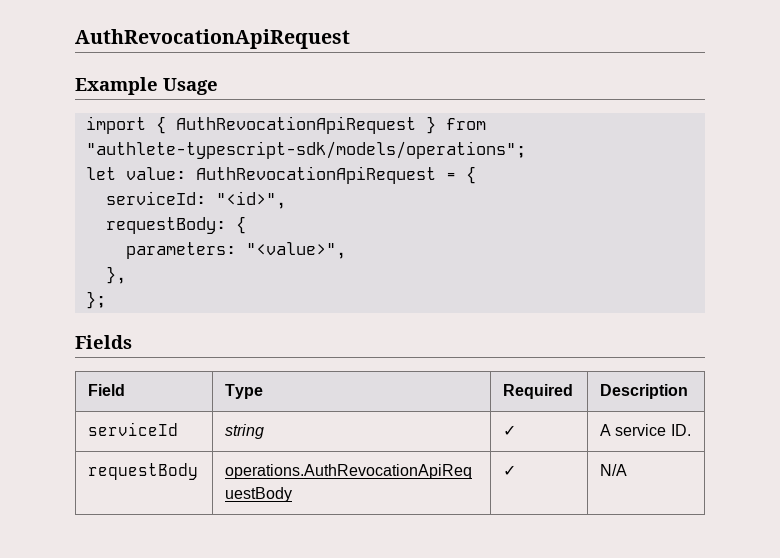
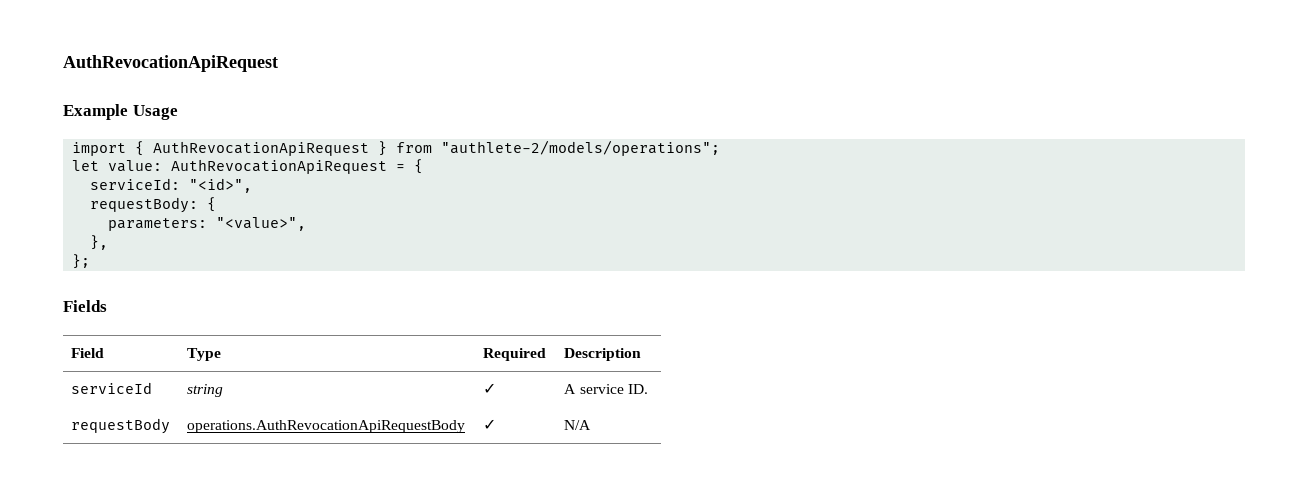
[85,141,526,159] "authlete-typescript-sdk/models/operations"; -> [441,140,721,156] "authlete-2/models/operations";

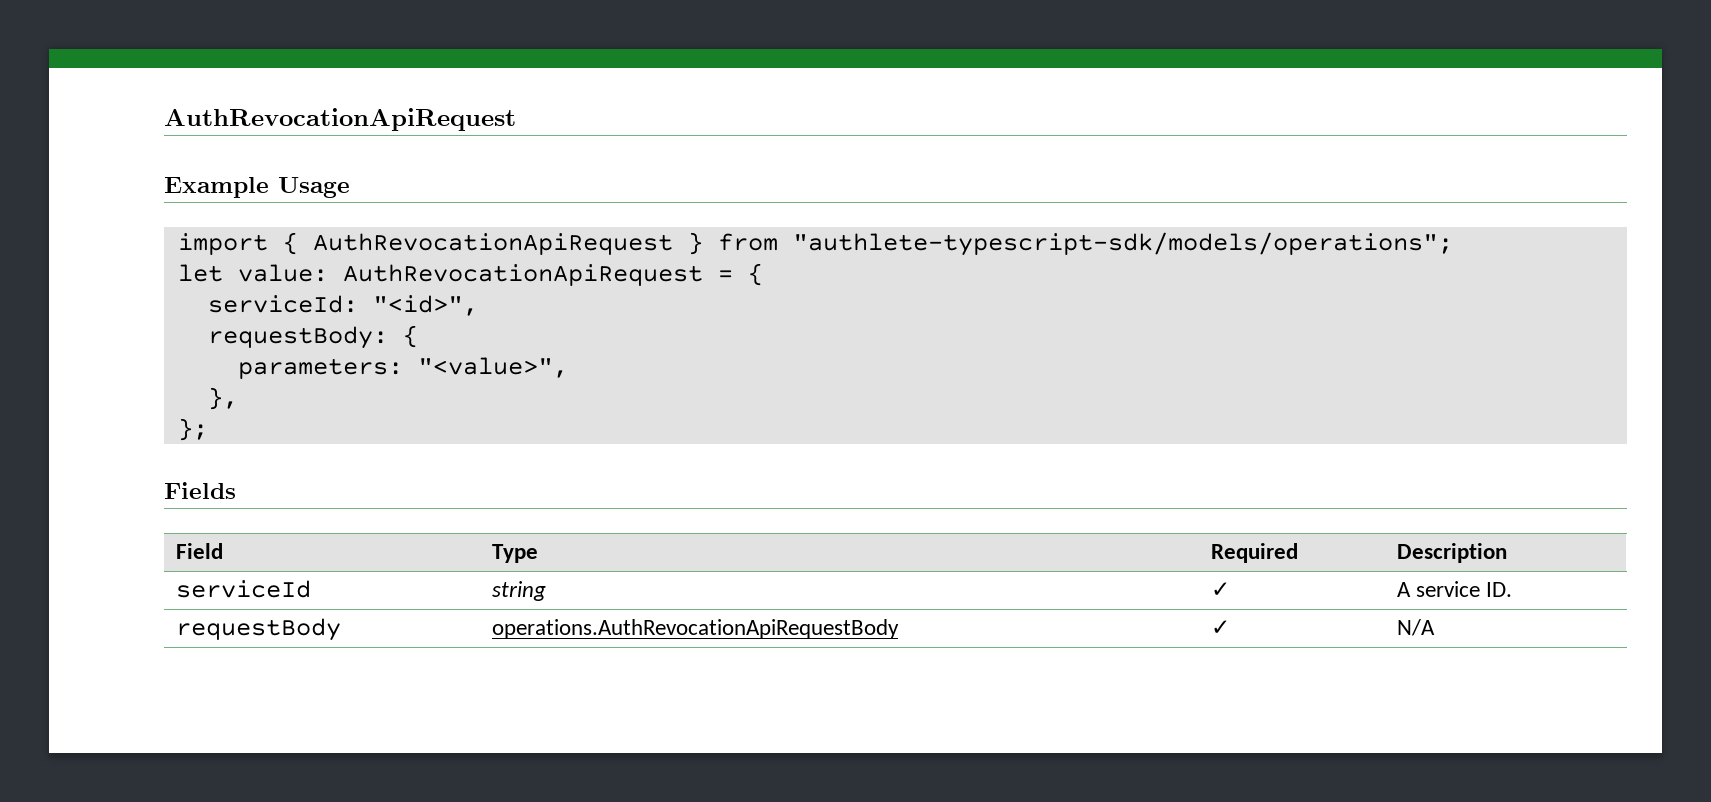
[441,140,721,156] "authlete-2/models/operations"; -> [792,232,1453,256] "authlete-typescript-sdk/models/operations";

